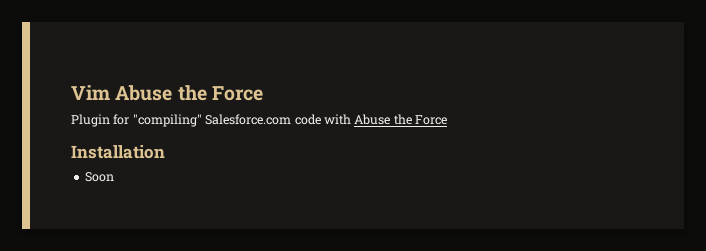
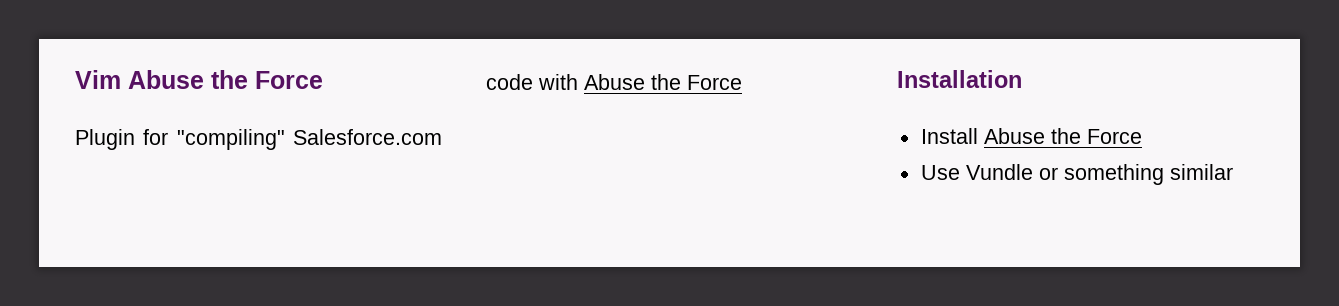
[84,172,114,182] Soon -> [920,128,1142,144] [920,164,1233,185] Install Abuse the Force // Use Vundle or something similar

